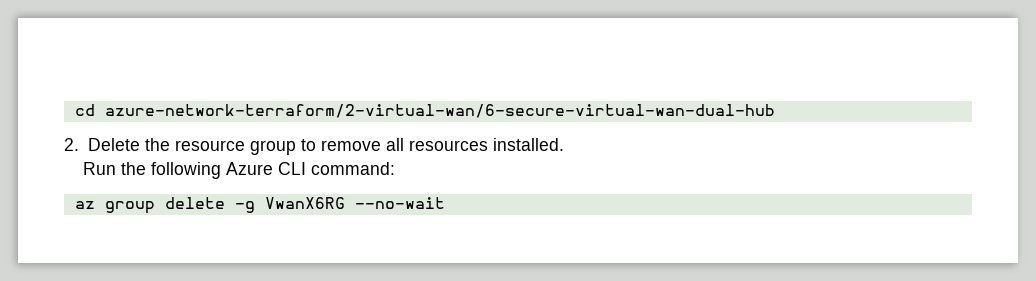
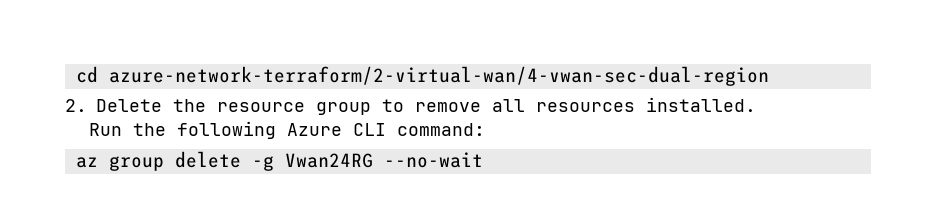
[104,104,775,118] azure-network-terraform/2-virtual-wan/6-secure-virtual-wan-dual-hub -> [108,66,769,86] azure-network-terraform/2-virtual-wan/4-vwan-sec-dual-region
[264,197,345,209] VwanX6RG -> [284,153,373,168] Vwan24RG

